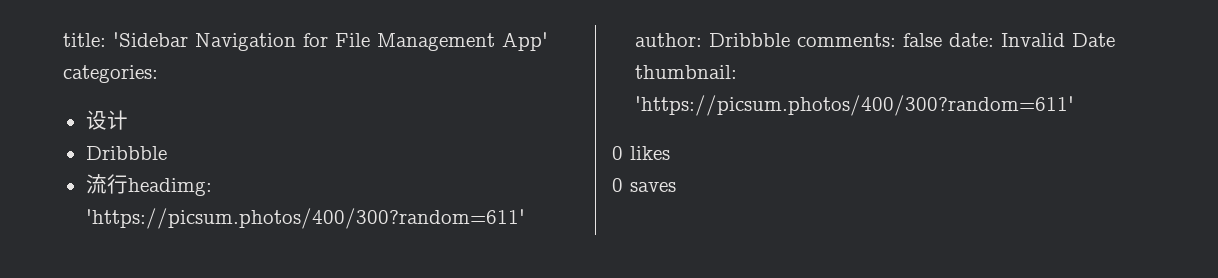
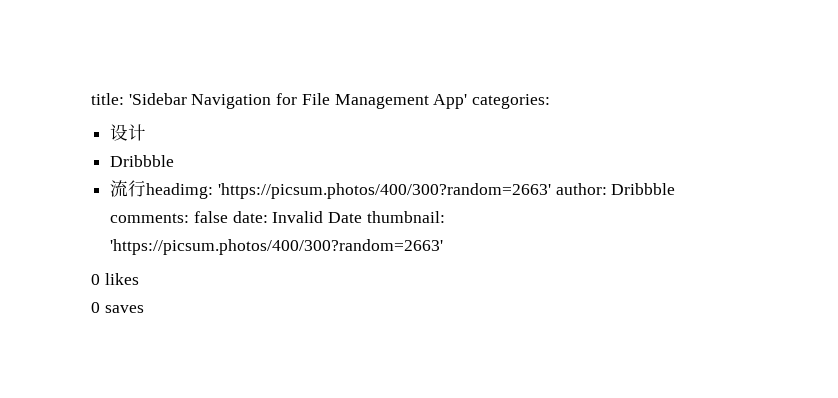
[85,208,525,229] 'https://picsum.photos/400/300?random=611' -> [217,183,551,199] 'https://picsum.photos/400/300?random=2663'
[634,95,1074,116] 'https://picsum.photos/400/300?random=611' -> [110,239,444,255] 'https://picsum.photos/400/300?random=2663'

